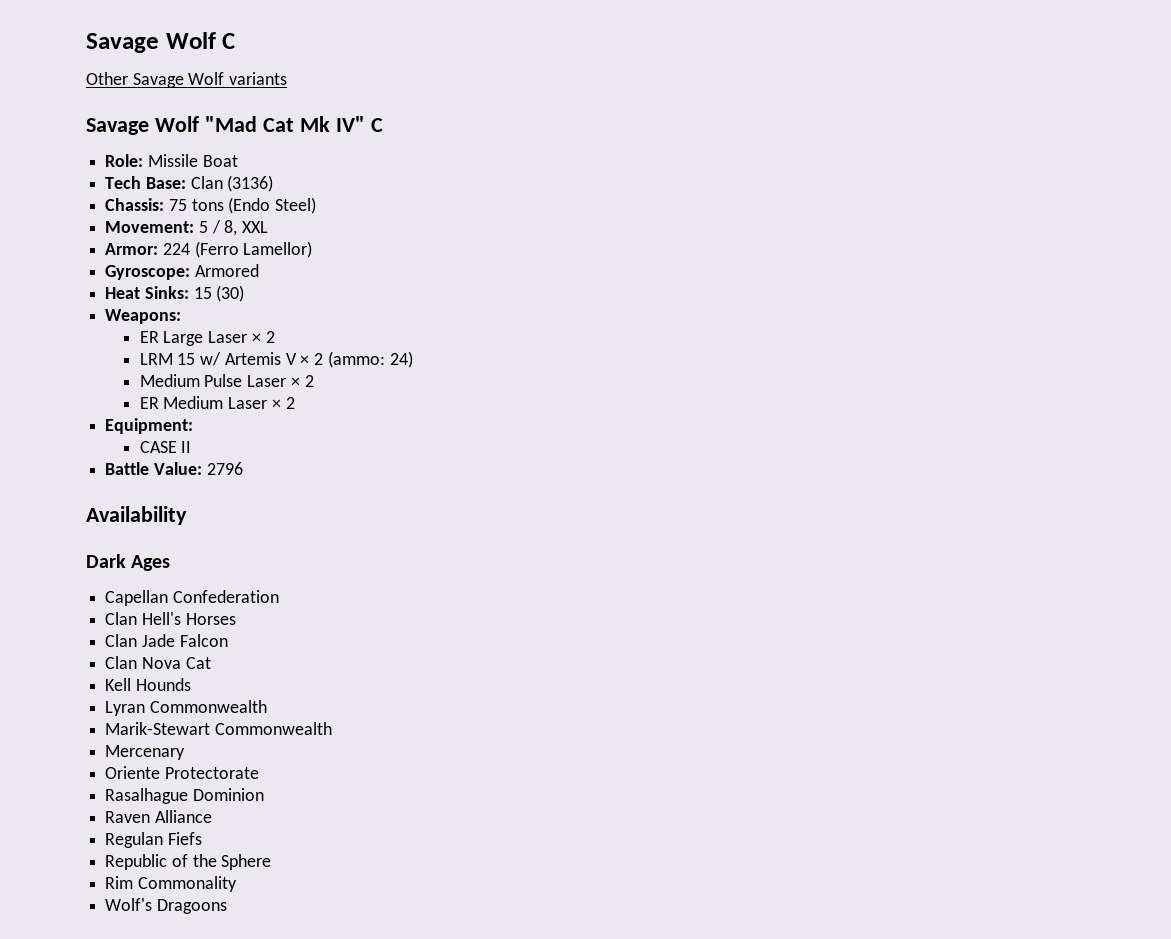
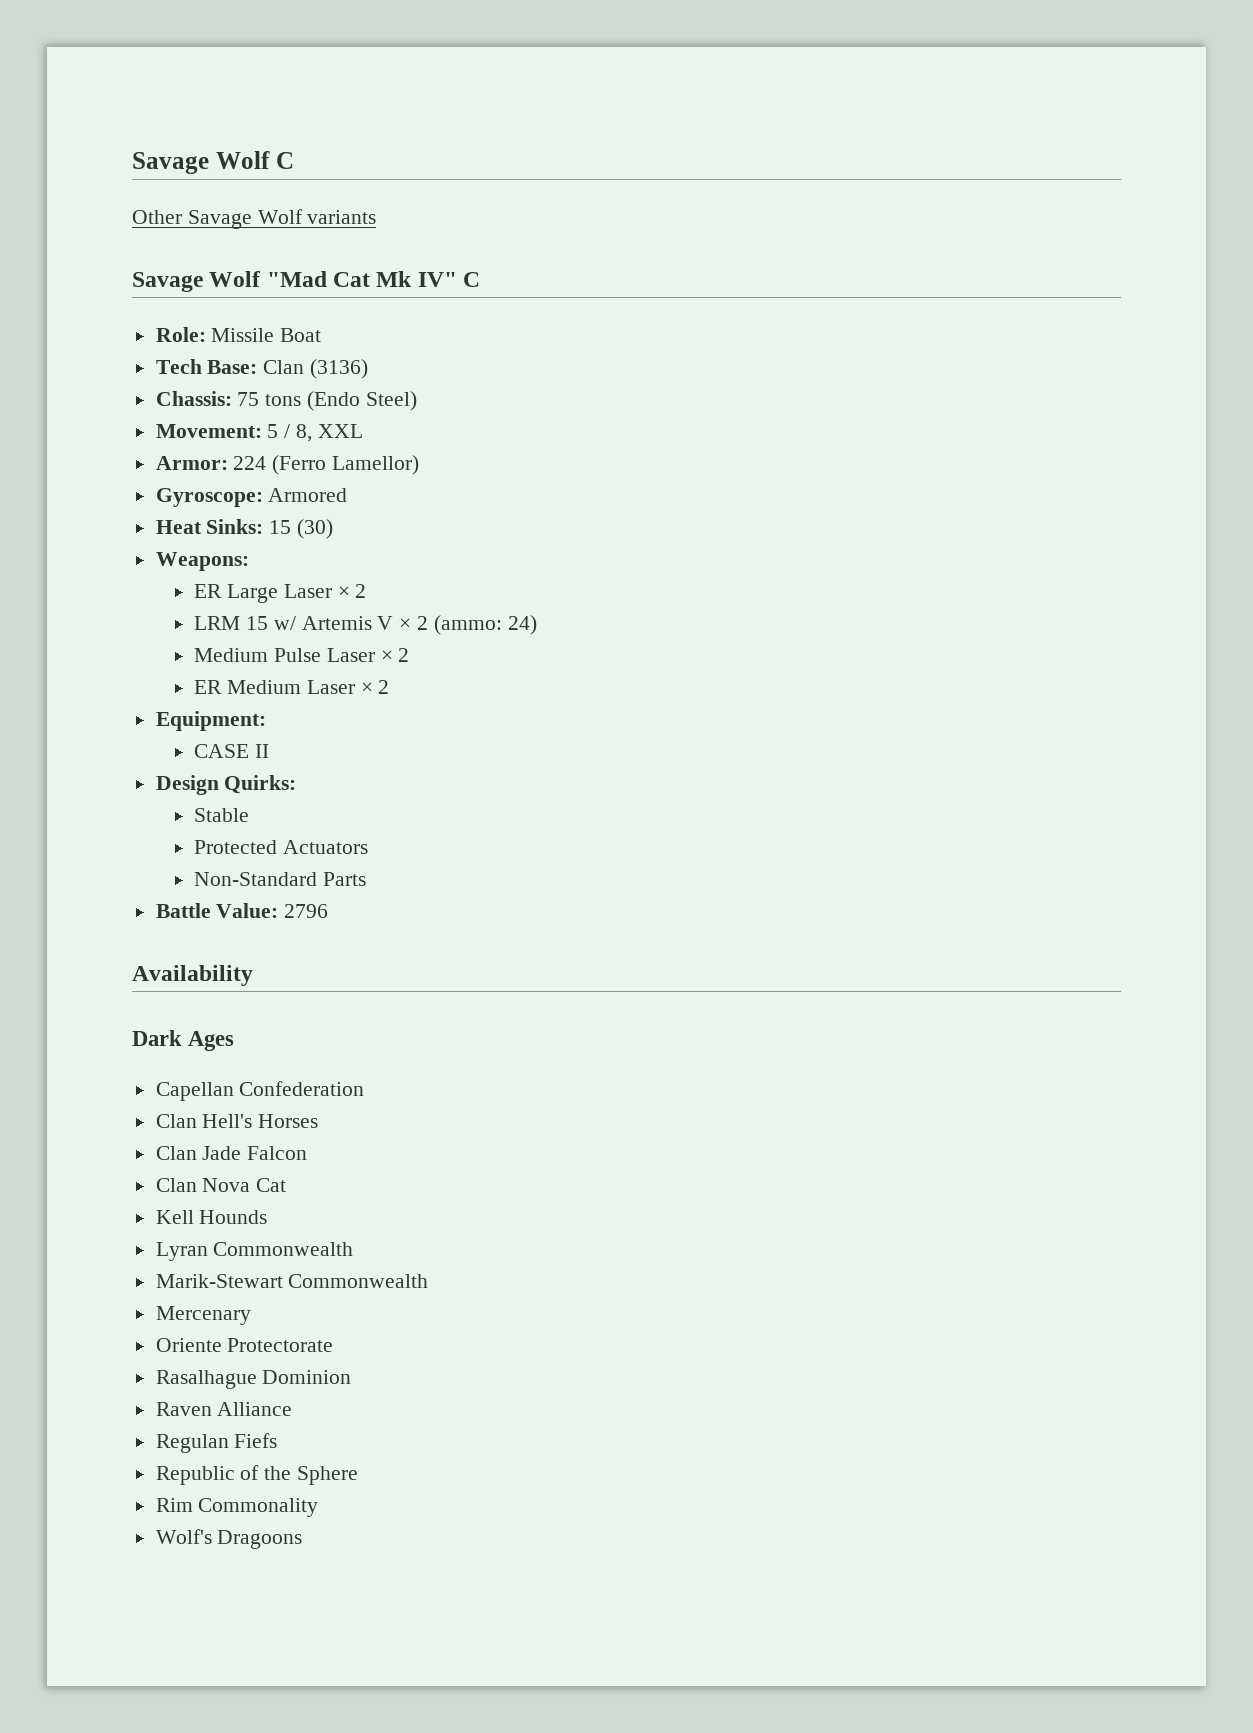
(192, 447) none -> [155,775,297,795] [194,808,250,822] [194,840,368,854] [194,872,366,886] // Design Quirks: // Stable // Protected Actuators // Non-Standard Parts

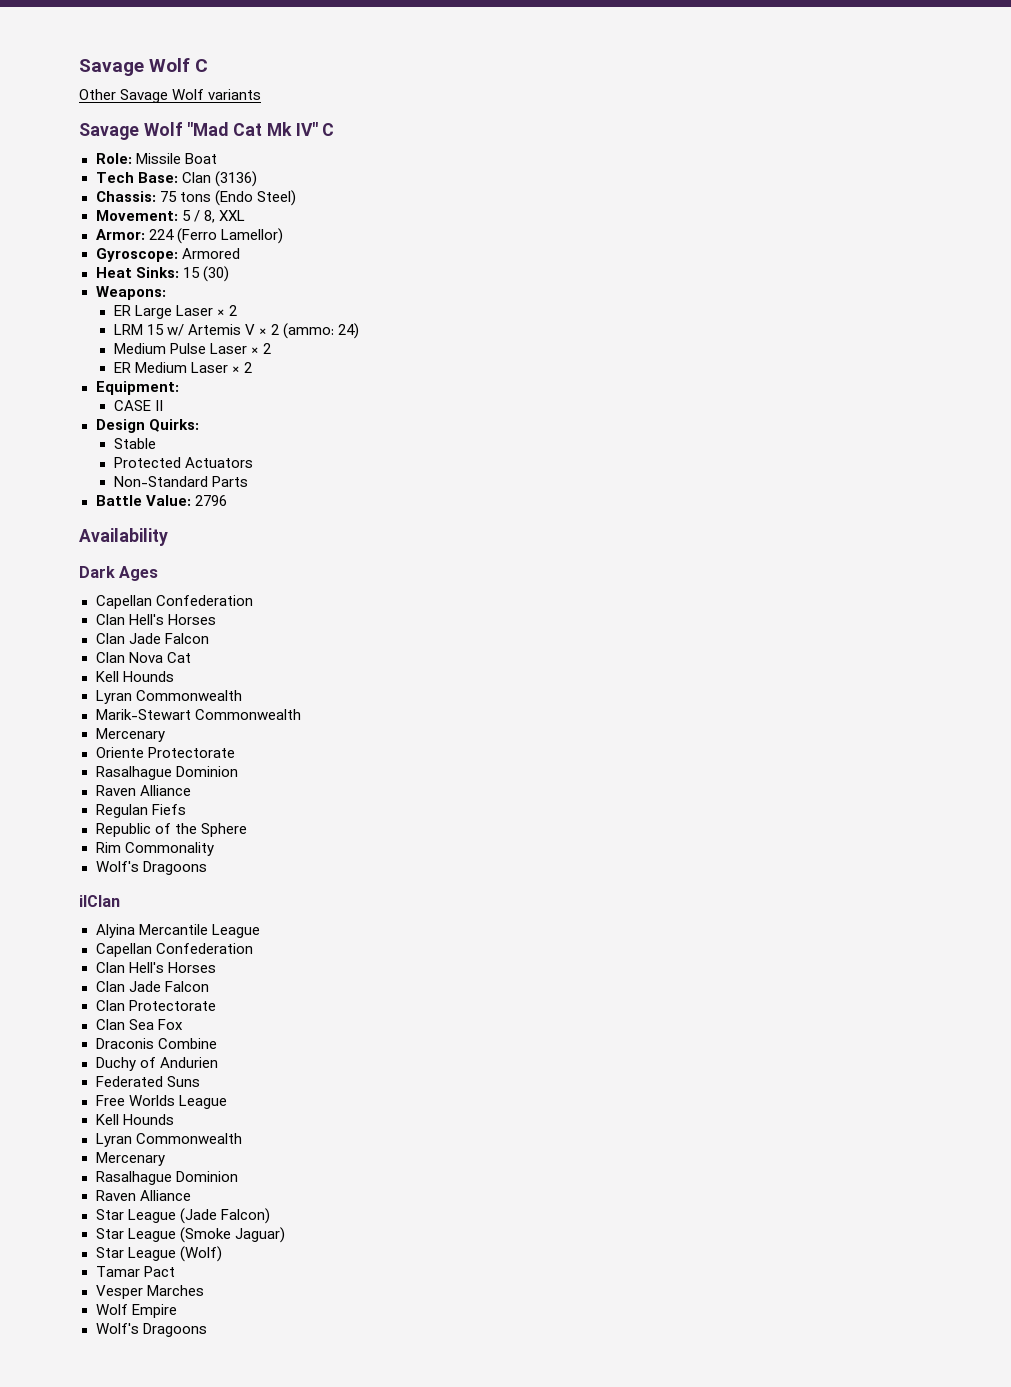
(303, 1539) none -> [79,895,120,907] [95,924,260,938] [95,943,253,957] [95,962,216,973] [95,981,209,992] [95,1000,216,1011] [95,1019,183,1030] [95,1038,217,1049] [95,1057,218,1071] [95,1076,200,1087] [95,1095,227,1109] [95,1114,174,1125] [95,1133,242,1147] [95,1152,165,1166] [95,1171,238,1185] [95,1190,191,1201] [95,1208,270,1224] [95,1227,285,1243] [95,1246,222,1262] [95,1266,175,1277] [95,1285,204,1299] [95,1304,177,1318] [95,1323,207,1337] // ilClan // Alyina Mercantile League // Capellan Confederation // Clan Hell's Horses // Clan Jade Falcon // Clan Protectorate // Clan Sea Fox // Draconis Combine // Duchy of Andurien // Federated Suns // Free Worlds League // Kell Hounds // Lyran Commonwealth // Mercenary // Rasalhague Dominion // Raven Alliance // Star League (Jade Falcon) // Star League (Smoke Jaguar) // Star League (Wolf) // Tamar Pact // Vesper Marches // Wolf Empire // Wolf's Dragoons

